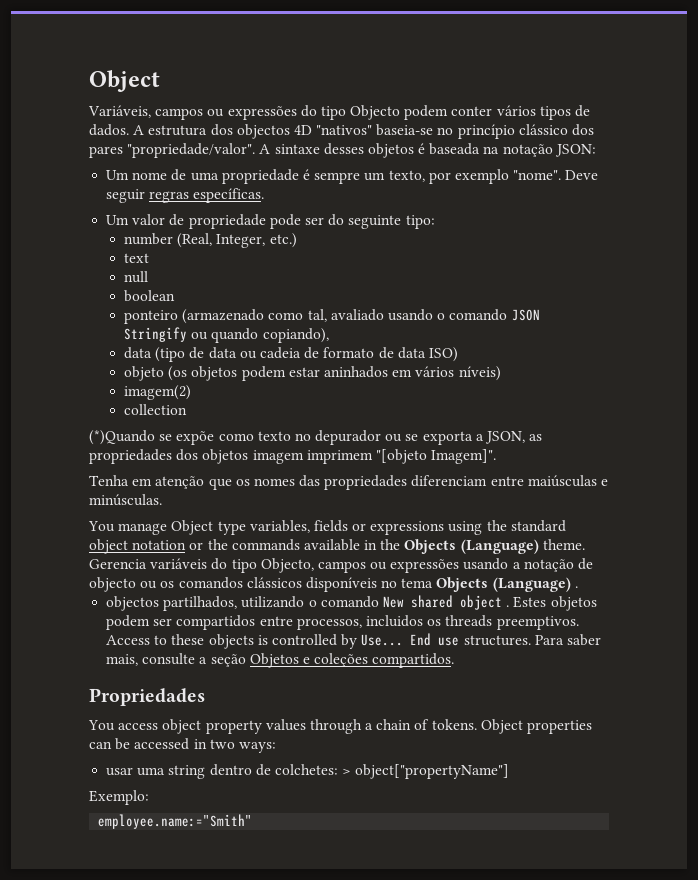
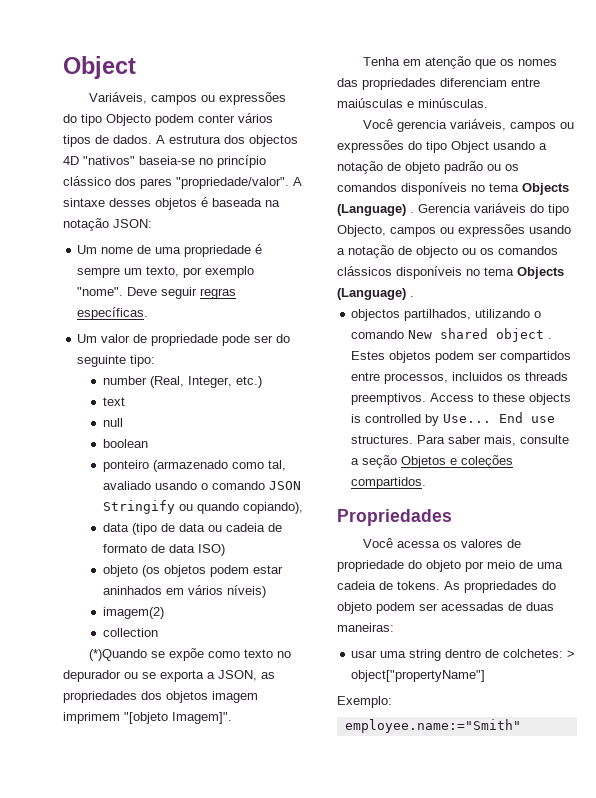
[88,520,566,535] [89,539,585,554] You manage Object type variables, fields or expressions using the standard object notation or the commands available in the Objects (Language) theme. -> [363,119,575,132] [337,140,547,153] [337,161,519,174] [337,182,569,195] [337,204,414,216] Você gerencia variáveis, campos ou expressões do tipo Object usando a notação de objeto padrão ou os comandos disponíveis no tema Objects (Language) .
[88,719,593,734] [89,738,276,753] You access object property values through a chain of tokens. Object properties can be accessed in two ways: -> [363,538,522,548] [337,560,563,572] [337,581,556,593] [337,602,554,614] [337,623,394,632] Você acessa os valores de propriedade do objeto por meio de uma cadeia de tokens. As propriedades do objeto podem ser acessadas de duas maneiras:

